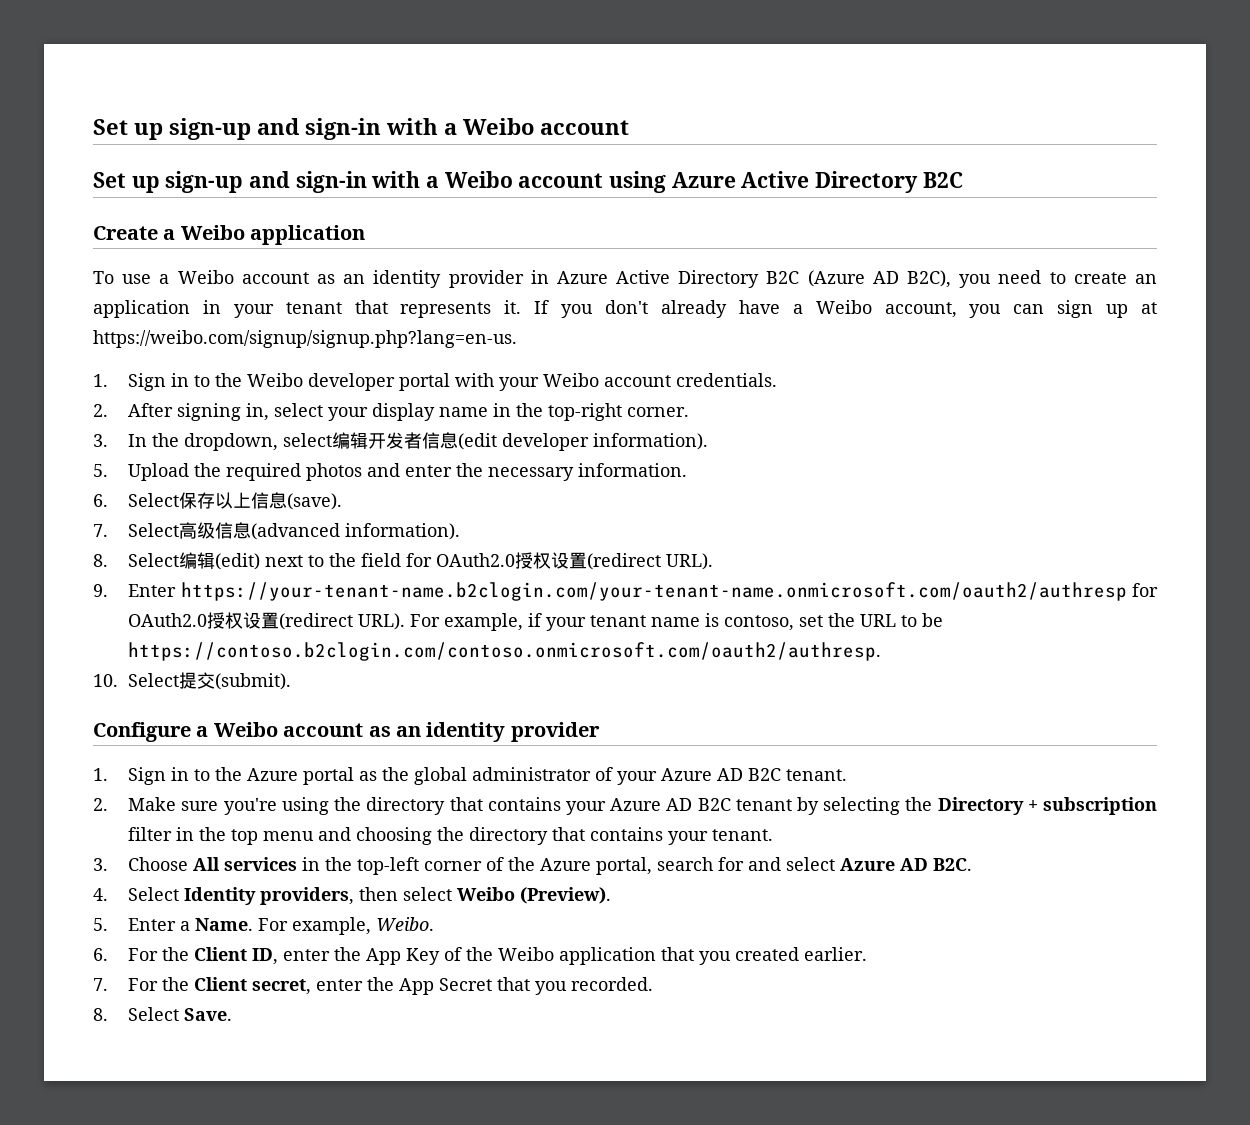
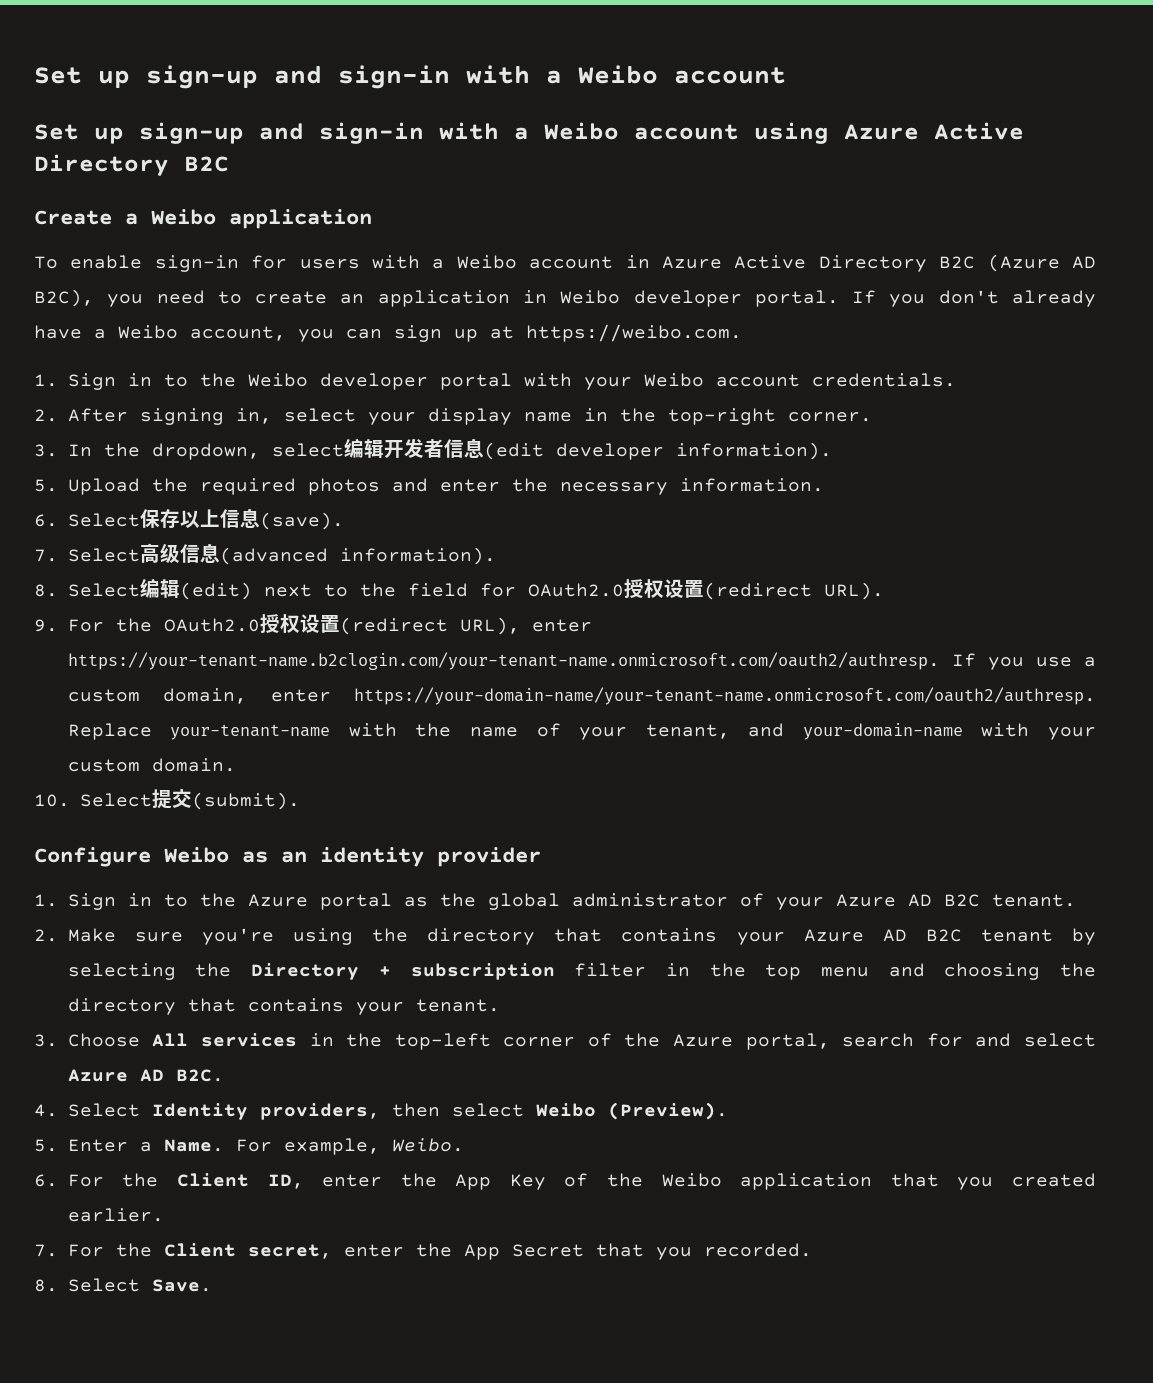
[122,270,524,288] use a Weibo account as an identity provider -> [70,255,614,272] enable sign-in for users with a Weibo account
[233,300,522,318] your tenant that represents it. -> [560,290,839,307] Weibo developer portal.
[93,330,517,348] https://weibo.com/signup/signup.php?lang=en-us. -> [526,324,742,342] https://weibo.com.
[128,582,1158,601] [128,612,944,631] [128,642,882,661] Enter https://your-tenant-name.b2clogin.com/your-tenant-name.onmicrosoft.com/oauth2/authresp for OAuth2.0授权设置(redirect URL). For example, if your tenant name is contoso, set the URL to be https://contoso.b2clogin.com/contoso.onmicrosoft.com/oauth2/authresp. -> [67,614,592,635] [67,652,1096,670] [67,687,1096,705] [67,723,1097,740] [67,758,236,772] For the OAuth2.0授权设置(redirect URL), enter https://your-tenant-name.b2clogin.com/your-tenant-name.onmicrosoft.com/oauth2/authresp. If you use a custom domain, enter https://your-domain-name/your-tenant-name.onmicrosoft.com/oauth2/authresp. Replace your-tenant-name with the name of your tenant, and your-domain-name with your custom domain.
[196,722,364,737] a Weibo account -> [164,847,229,863] Weibo

